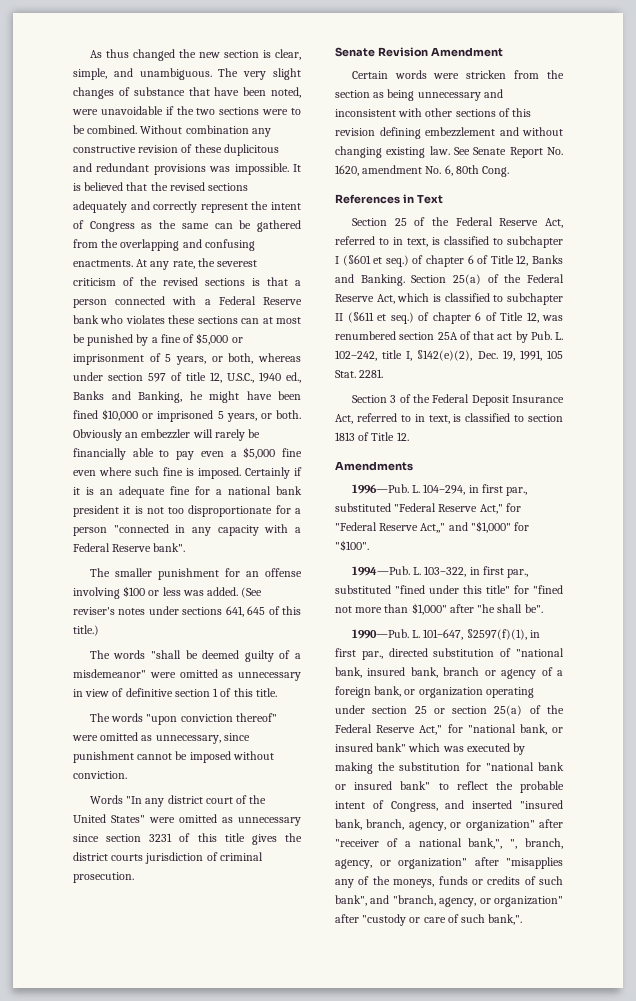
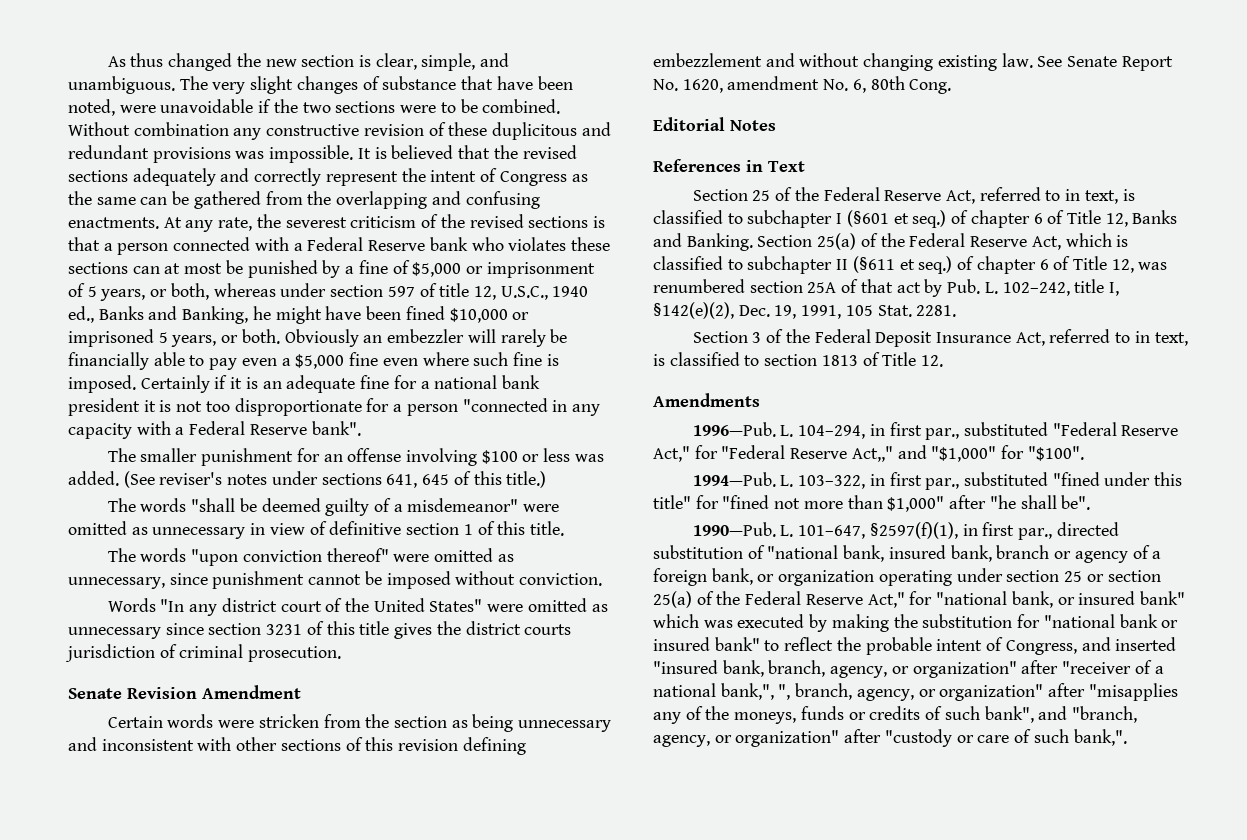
(510, 171) none -> [653,117,776,131] // Editorial Notes

